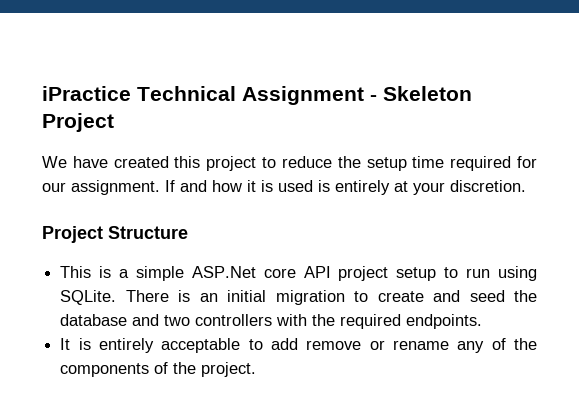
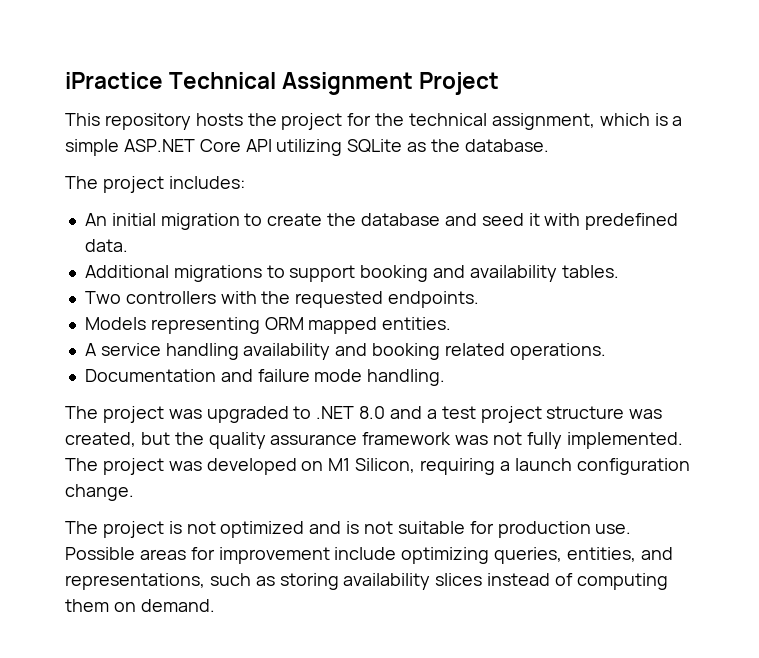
[370,86,472,101] - Skeleton -> (414, 83) none
[42,156,537,171] [42,180,526,195] [42,226,188,243] [60,266,537,281] [60,290,218,305] We have created this project to reduce the setup time required for our assignment. If and how it is used is entirely at your discretion. // Project Structure // This is a simple ASP.Net core API project setup to run using SQLite. There is an -> [65,113,683,130] [65,139,549,156] [65,176,245,193] [84,213,107,226] This repository hosts the project for the technical assignment, which is a simple ASP.NET Core API utilizing SQLite as the database. // The project includes: // An
[433,290,505,302] and seed -> (323, 219) none
[164,315,191,326] two -> [481,213,679,230] [84,239,128,252] [84,265,619,282] [84,291,121,304] seed it with predefined data. // Additional migrations to support booking and availability tables. // Two
[340,314,402,329] required -> [295,291,384,308] requested
[60,338,538,353] [60,362,257,377] It is entirely acceptable to add remove or rename any of the components of the project. -> [84,317,452,334] [84,343,606,360] [84,369,446,386] [65,406,663,423] [65,432,683,449] [65,458,690,475] [65,484,134,501] [65,521,632,538] [65,547,673,564] [65,573,668,590] [65,599,215,612] Models representing ORM mapped entities. // A service handling availability and booking related operations. // Documentation and failure mode handling. // The project was upgraded to .NET 8.0 and a test project structure was created, but the quality assurance framework was not fully implemented. The project was developed on M1 Silicon, requiring a launch configuration change. // The project is not optimized and is not suitable for production use. Possible areas for improvement include optimizing queries, entities, and representations, such as storing availability slices instead of computing them on demand.

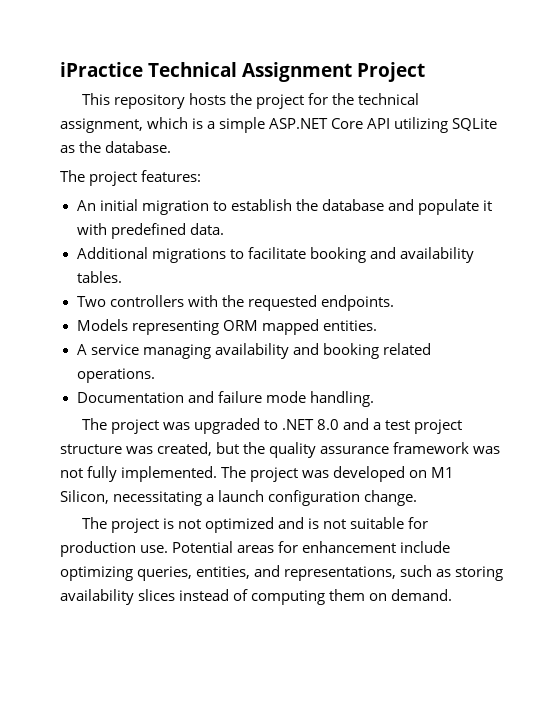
[168,176,245,189] includes: -> [141,170,202,182] features:
[267,213,323,226] create -> [230,199,292,211] establish
[481,213,524,226] seed -> [417,199,479,215] populate
[289,265,356,282] support -> [247,247,306,259] facilitate
[165,343,239,360] handling -> [142,344,211,359] managing
[420,458,496,475] requiring -> [113,491,203,506] necessitating
[65,547,135,560] Possible -> [172,541,234,553] Potential
[218,547,330,564] improvement -> [302,541,397,553] enhancement

